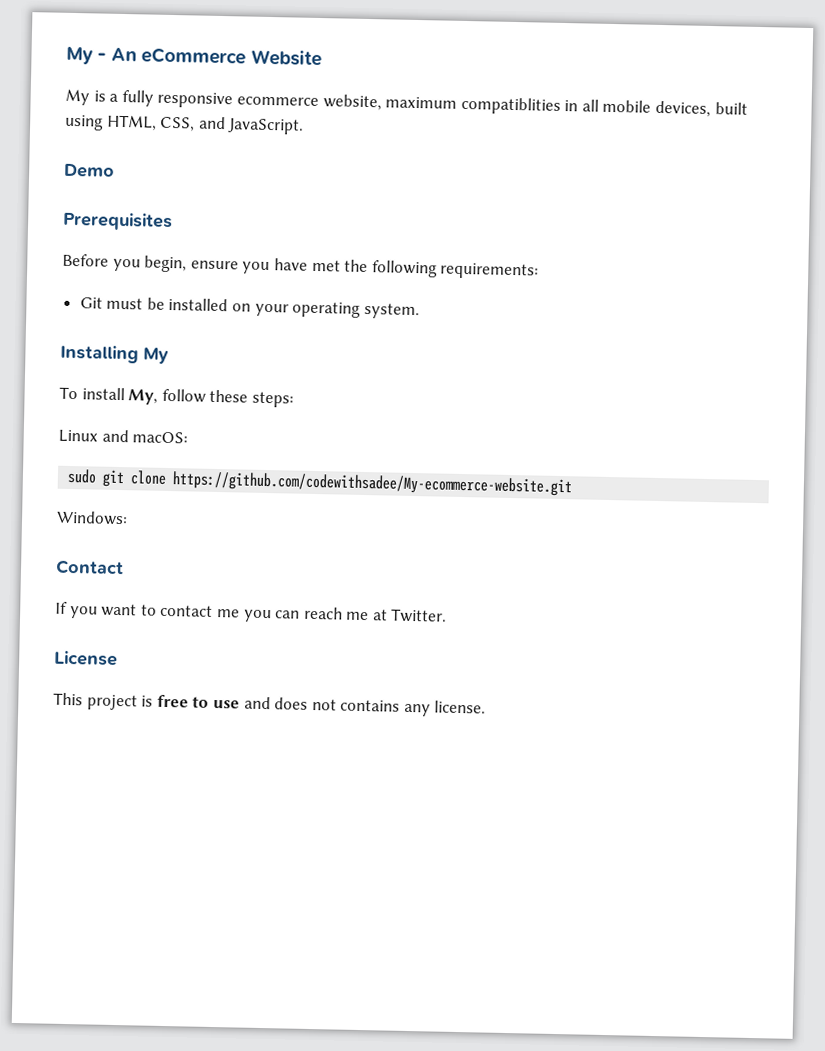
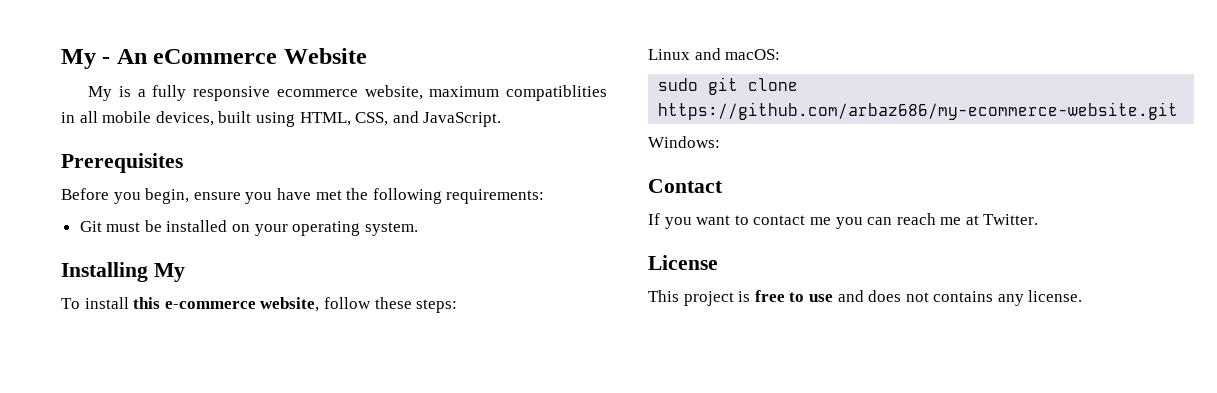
[64,163,115,178] // Demo -> (502, 119) none
[128,389,159,405] My, -> [133,297,320,312] this e-commerce website,
[172,471,573,497] https://github.com/codewithsadee/My-ecommerce-website.git -> [658,102,1179,120] https://github.com/arbaz686/my-ecommerce-website.git

